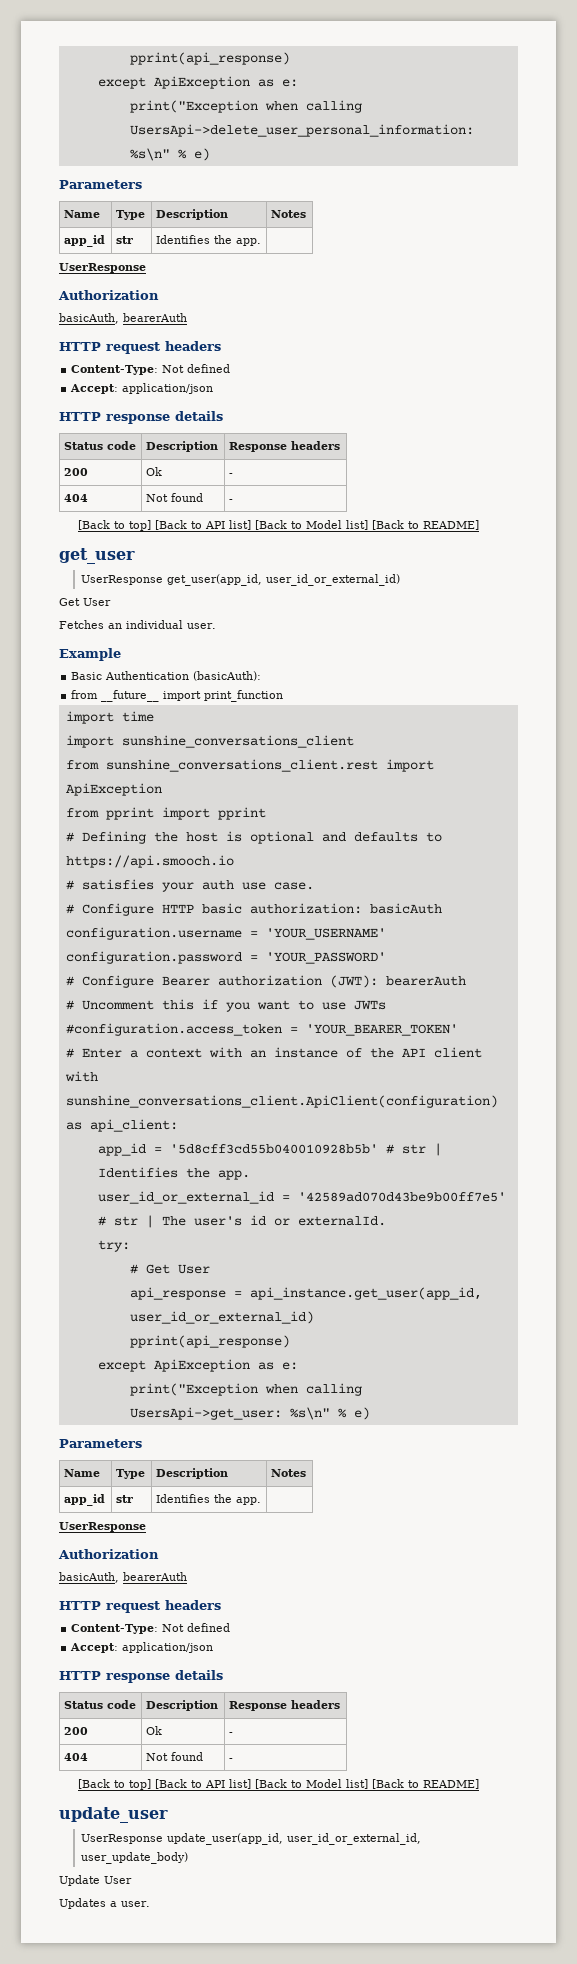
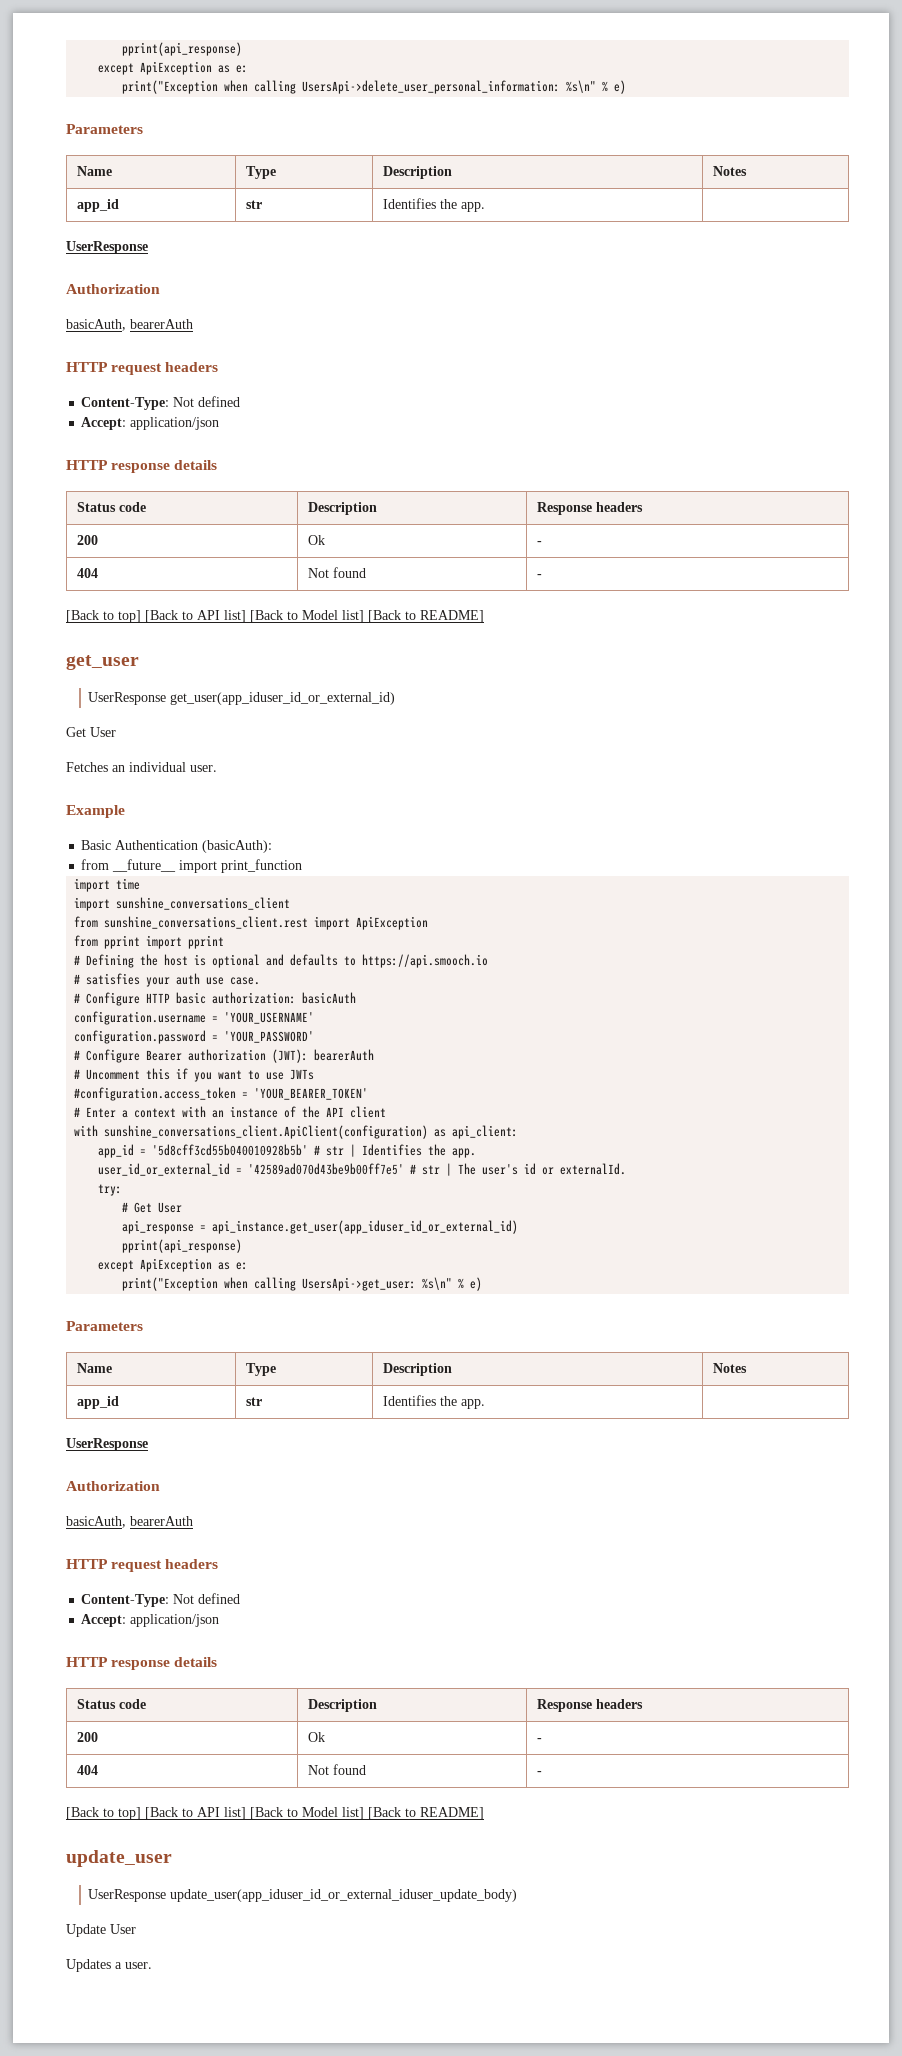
[166,574,400,586] get_user(app_id, user_id_or_external_id) -> [170,692,396,705] get_user(app_iduser_id_or_external_id)
[249,1287,482,1300] [129,1311,314,1324] api_instance.get_user(app_id, user_id_or_external_id) -> [212,1220,519,1234] api_instance.get_user(app_iduser_id_or_external_id)
[166,1833,421,1845] [80,1852,188,1864] update_user(app_id, user_id_or_external_id, user_update_body) -> [170,1889,518,1902] update_user(app_iduser_id_or_external_iduser_update_body)

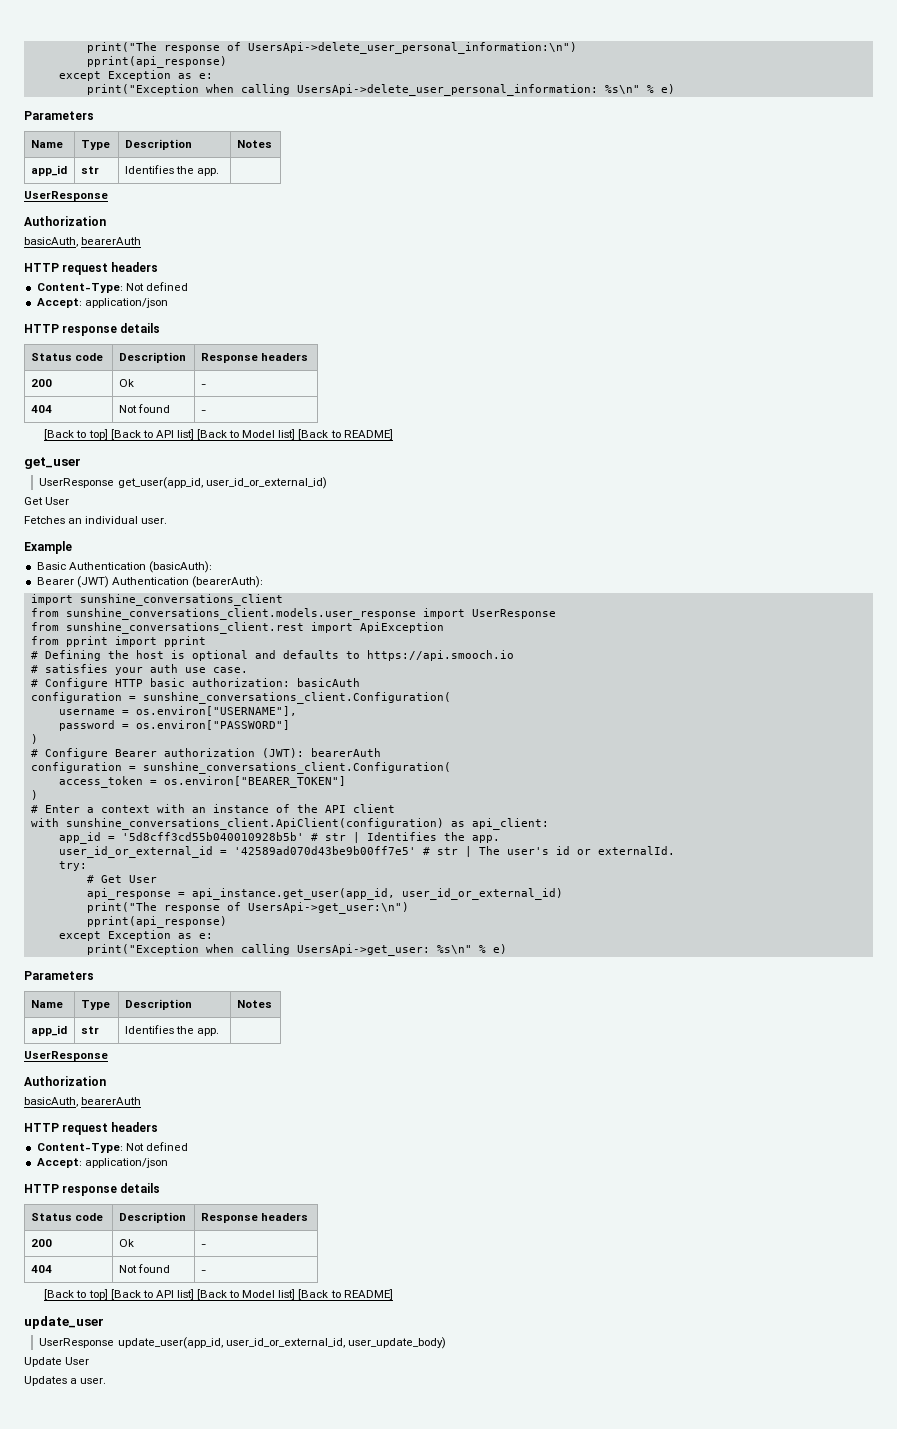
[122,42,243,56] [98,61,213,75] pprint(api_response) // except ApiException -> [86,42,577,54] [86,56,227,68] [58,70,171,81] print("The response of UsersApi->delete_user_personal_information:\n") // pprint(api_response) // except Exception
[170,692,396,705] get_user(app_iduser_id_or_external_id) -> [117,477,327,489] get_user(app_id, user_id_or_external_id)
[81,859,303,873] [74,878,141,892] [74,897,291,911] from __future__ import print_function // import time // import sunshine_conversations_client -> [36,576,263,588] [30,594,283,606] [30,608,556,620] Bearer (JWT) Authentication (bearerAuth): // import sunshine_conversations_client // from sunshine_conversations_client.models.user_response import UserResponse
[74,1011,315,1025] [74,1030,315,1044] configuration.username = 'YOUR_USERNAME' // configuration.password = 'YOUR_PASSWORD' -> [30,692,451,704] [58,706,297,716] [58,720,290,731] [30,734,38,744] configuration = sunshine_conversations_client.Configuration( // username = os.environ["USERNAME"], // password = os.environ["PASSWORD"] // )
[74,1068,315,1082] [74,1087,369,1101] # Uncomment this if you want to use JWTs // #configuration.access_token = 'YOUR_BEARER_TOKEN' -> [30,762,451,774] [58,776,346,788] [30,790,38,800] configuration = sunshine_conversations_client.Configuration( // access_token = os.environ["BEARER_TOKEN"] // )
[212,1220,519,1234] [122,1239,243,1253] [98,1258,213,1272] api_instance.get_user(app_iduser_id_or_external_id) // pprint(api_response) // except ApiException -> [191,888,563,900] [86,902,409,914] [86,916,227,928] [58,930,171,941] api_instance.get_user(app_id, user_id_or_external_id) // print("The response of UsersApi->get_user:\n") // pprint(api_response) // except Exception
[170,1889,518,1902] update_user(app_iduser_id_or_external_iduser_update_body) -> [117,1337,446,1349] update_user(app_id, user_id_or_external_id, user_update_body)

